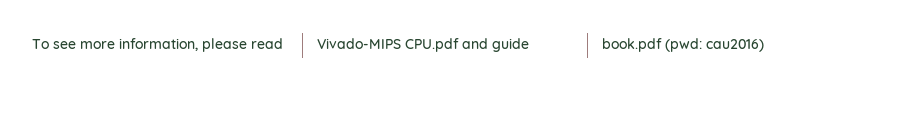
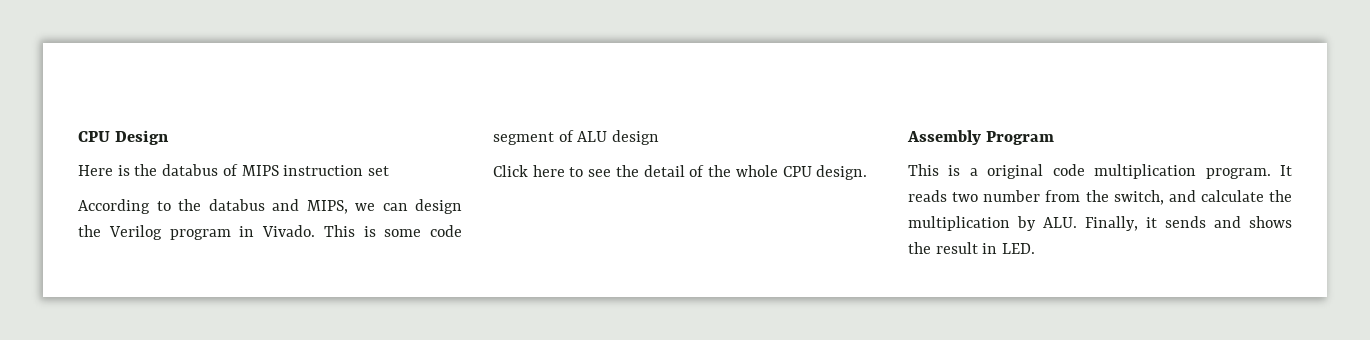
[32,38,764,52] To see more information, please read Vivado-MIPS CPU.pdf and guide book.pdf (pwd: cau2016) -> [78,130,170,145] [78,164,390,176] [78,199,462,214] [78,225,462,240] [493,130,660,145] [493,165,868,180] [907,130,1055,145] [908,164,1292,179] [908,190,1292,205] [908,216,1292,231] [908,242,1036,254] CPU Design // Here is the databus of MIPS instruction set // According to the databus and MIPS, we can design the Verilog program in Vivado. This is some code segment of ALU design // Click here to see the detail of the whole CPU design. // Assembly Program // This is a original code multiplication program. It reads two number from the switch, and calculate the multiplication by ALU. Finally, it sends and shows the result in LED.

